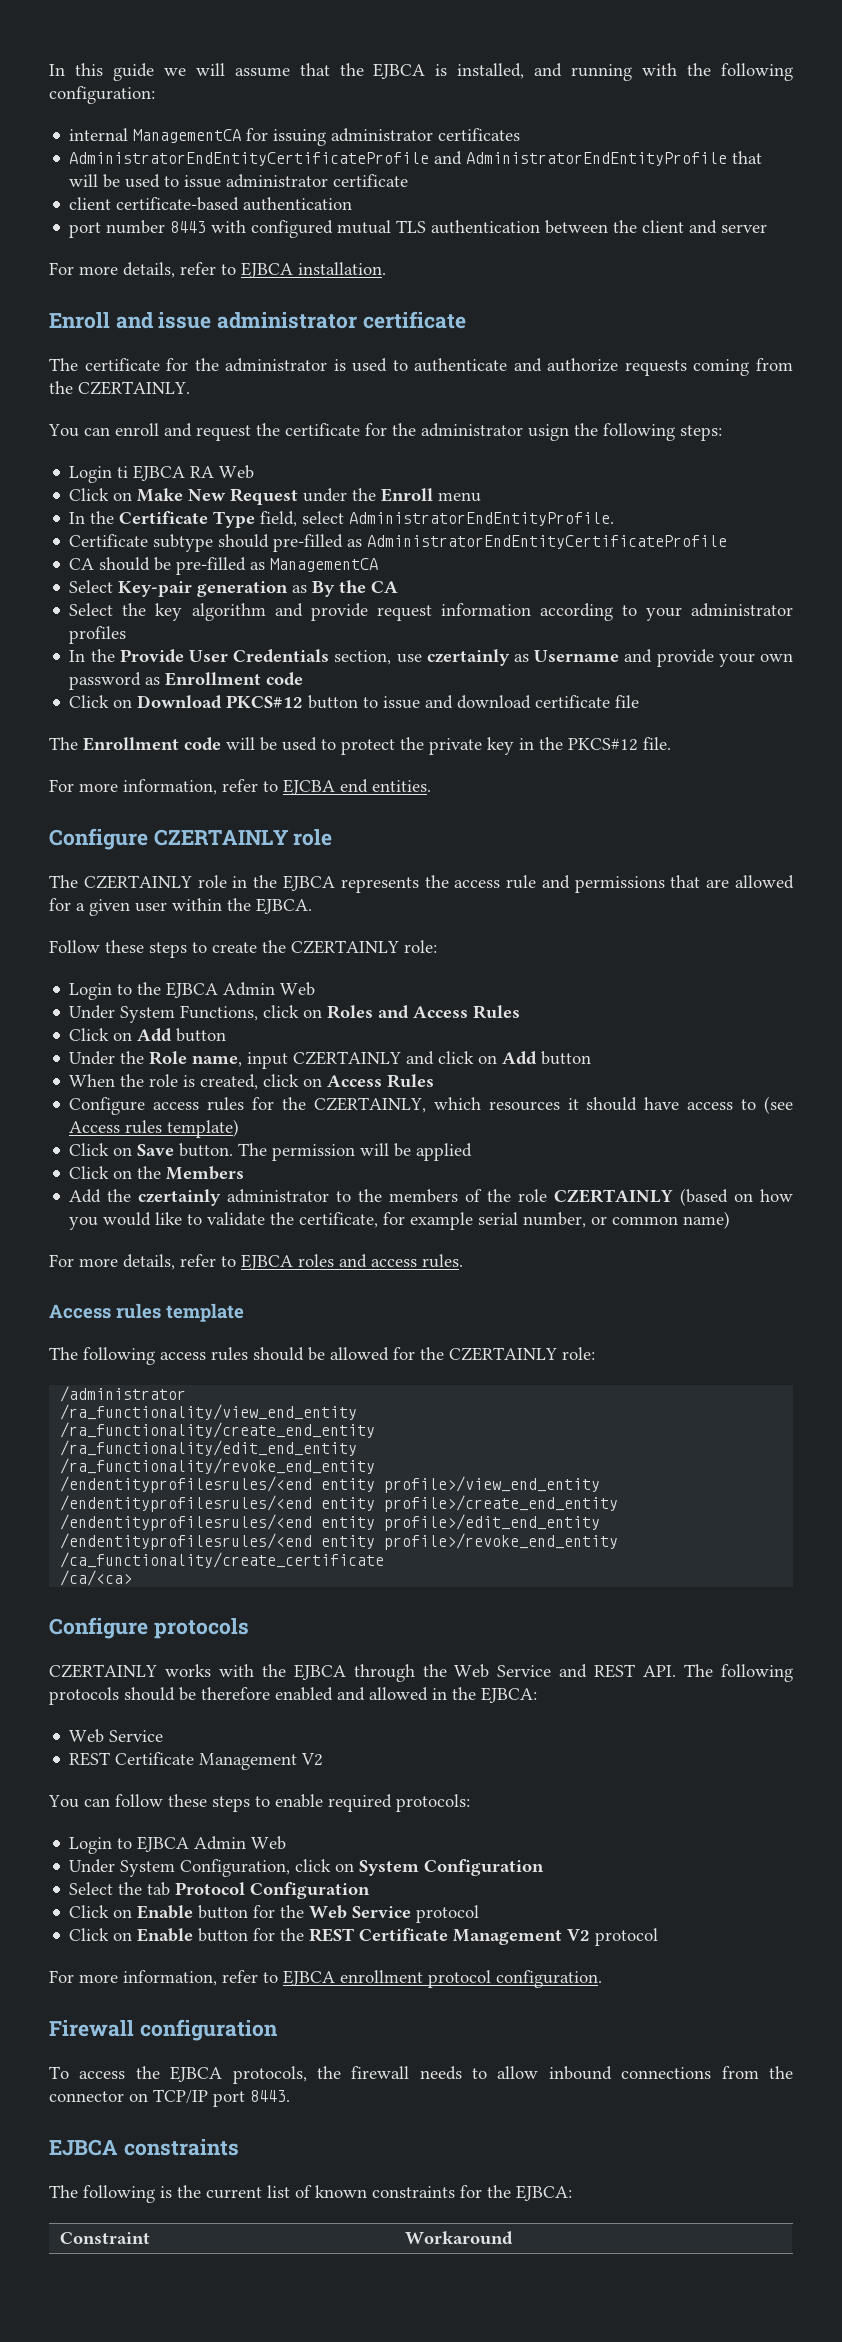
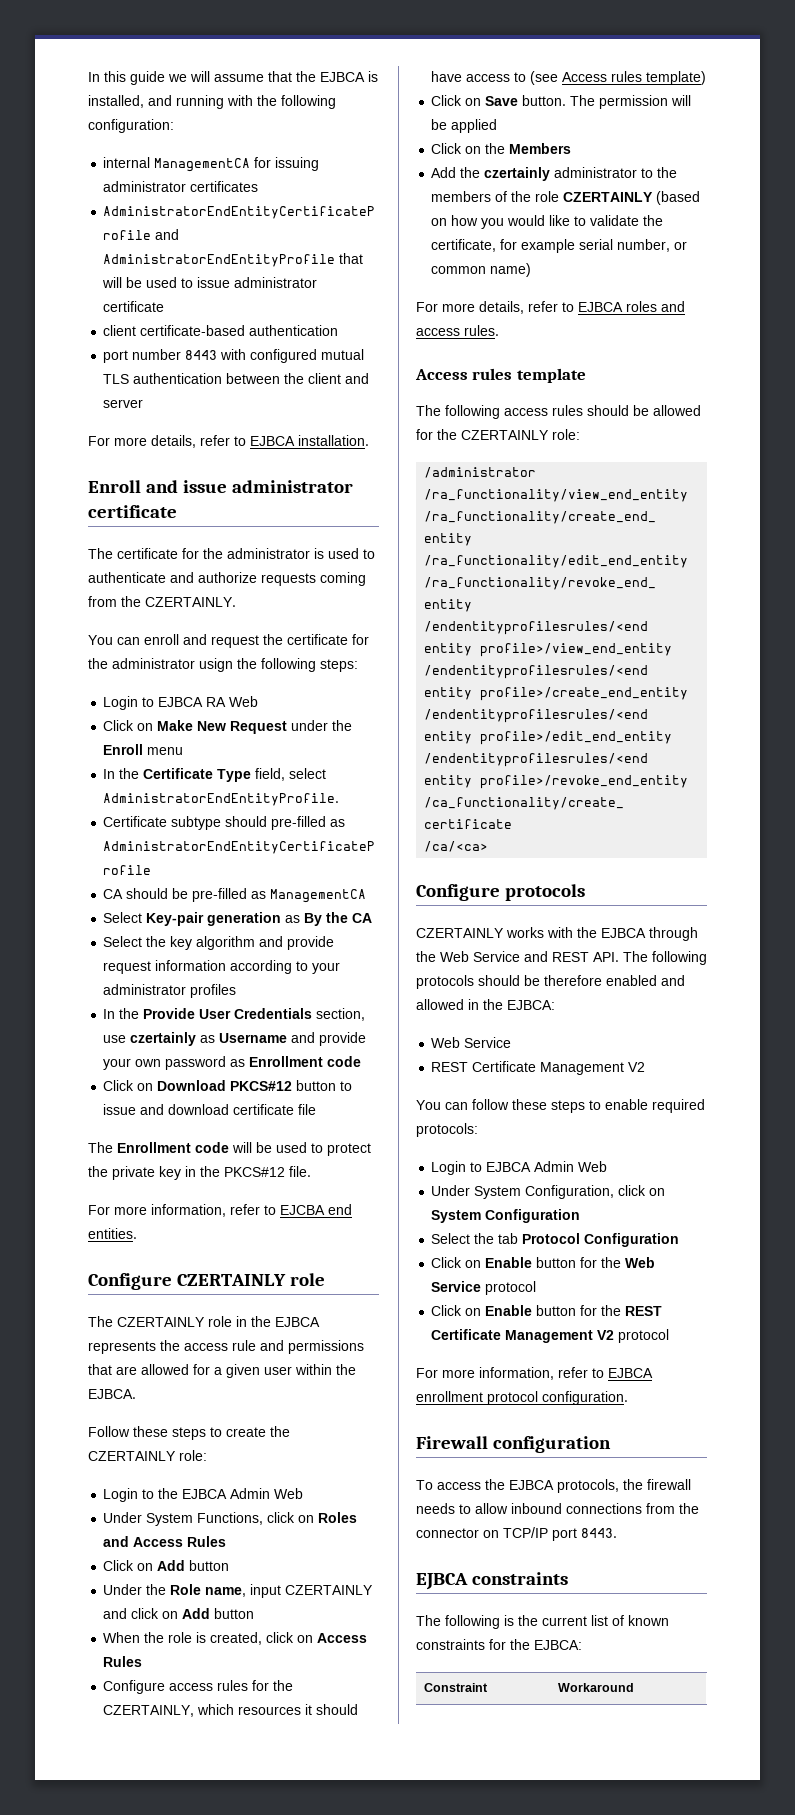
[117,466,129,478] ti -> [142,697,155,707] to

